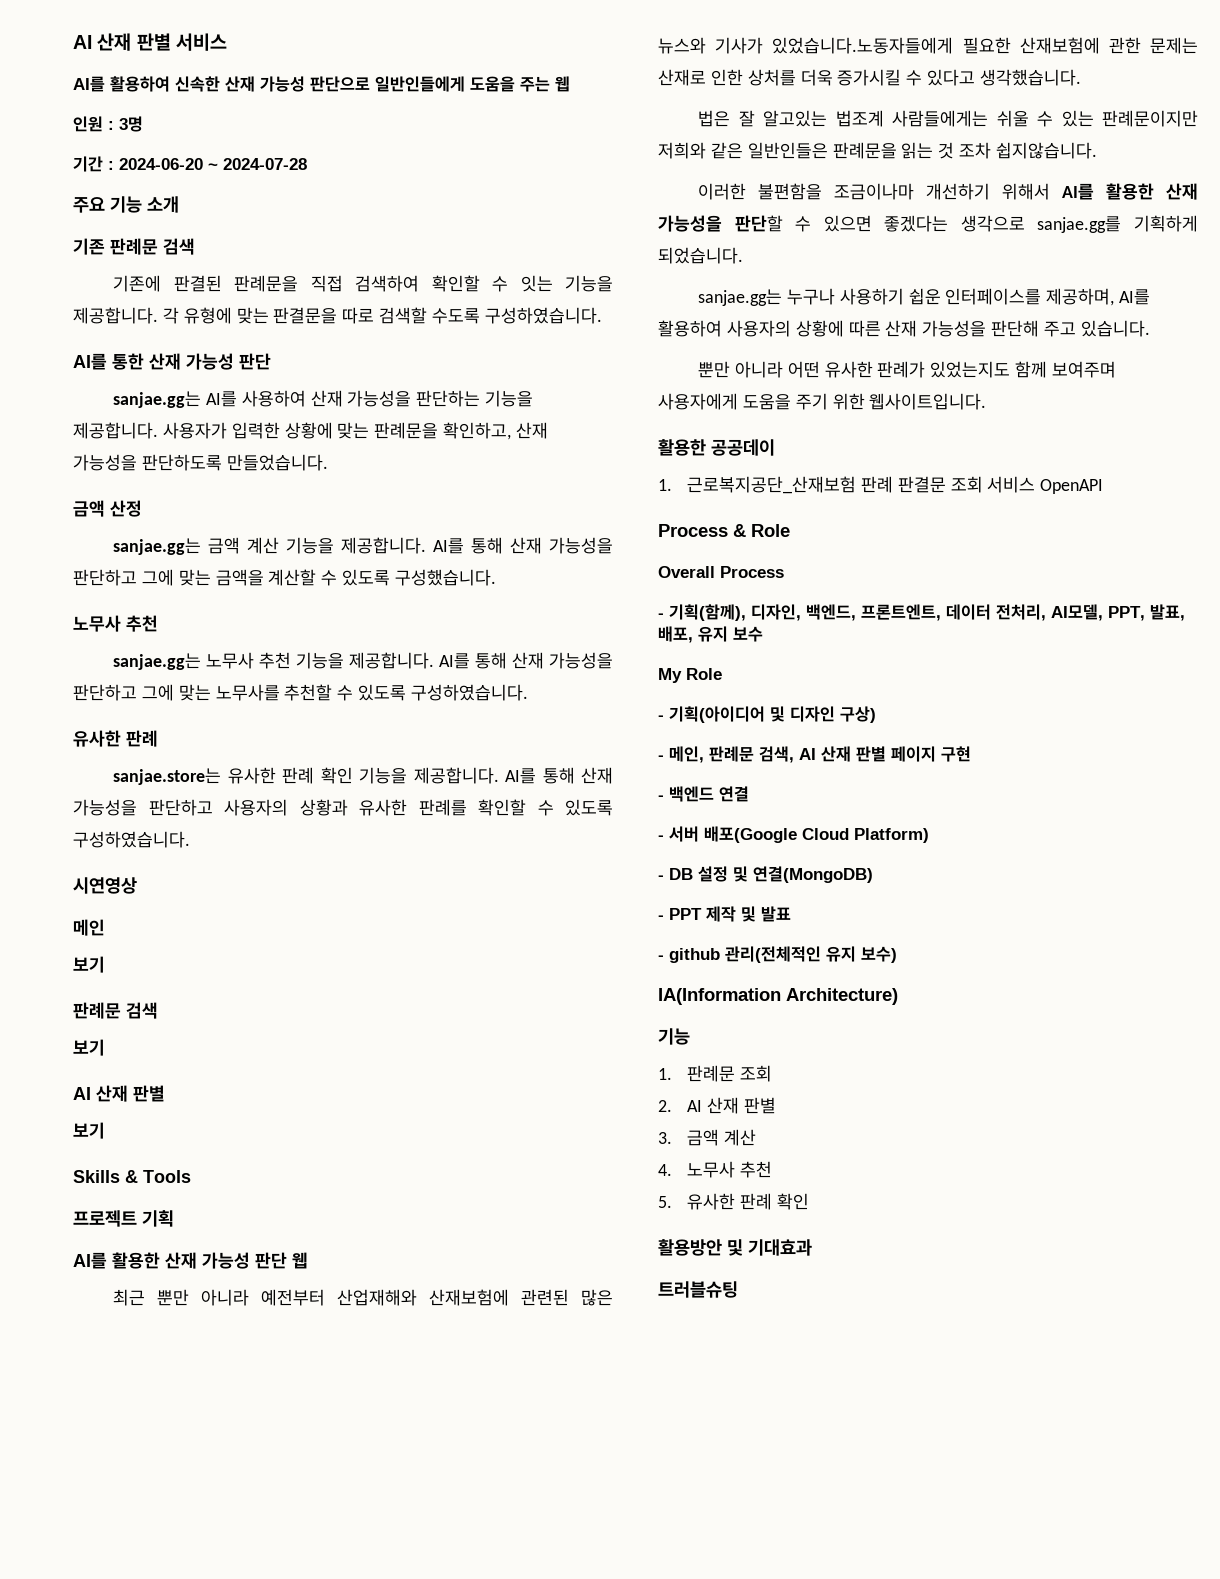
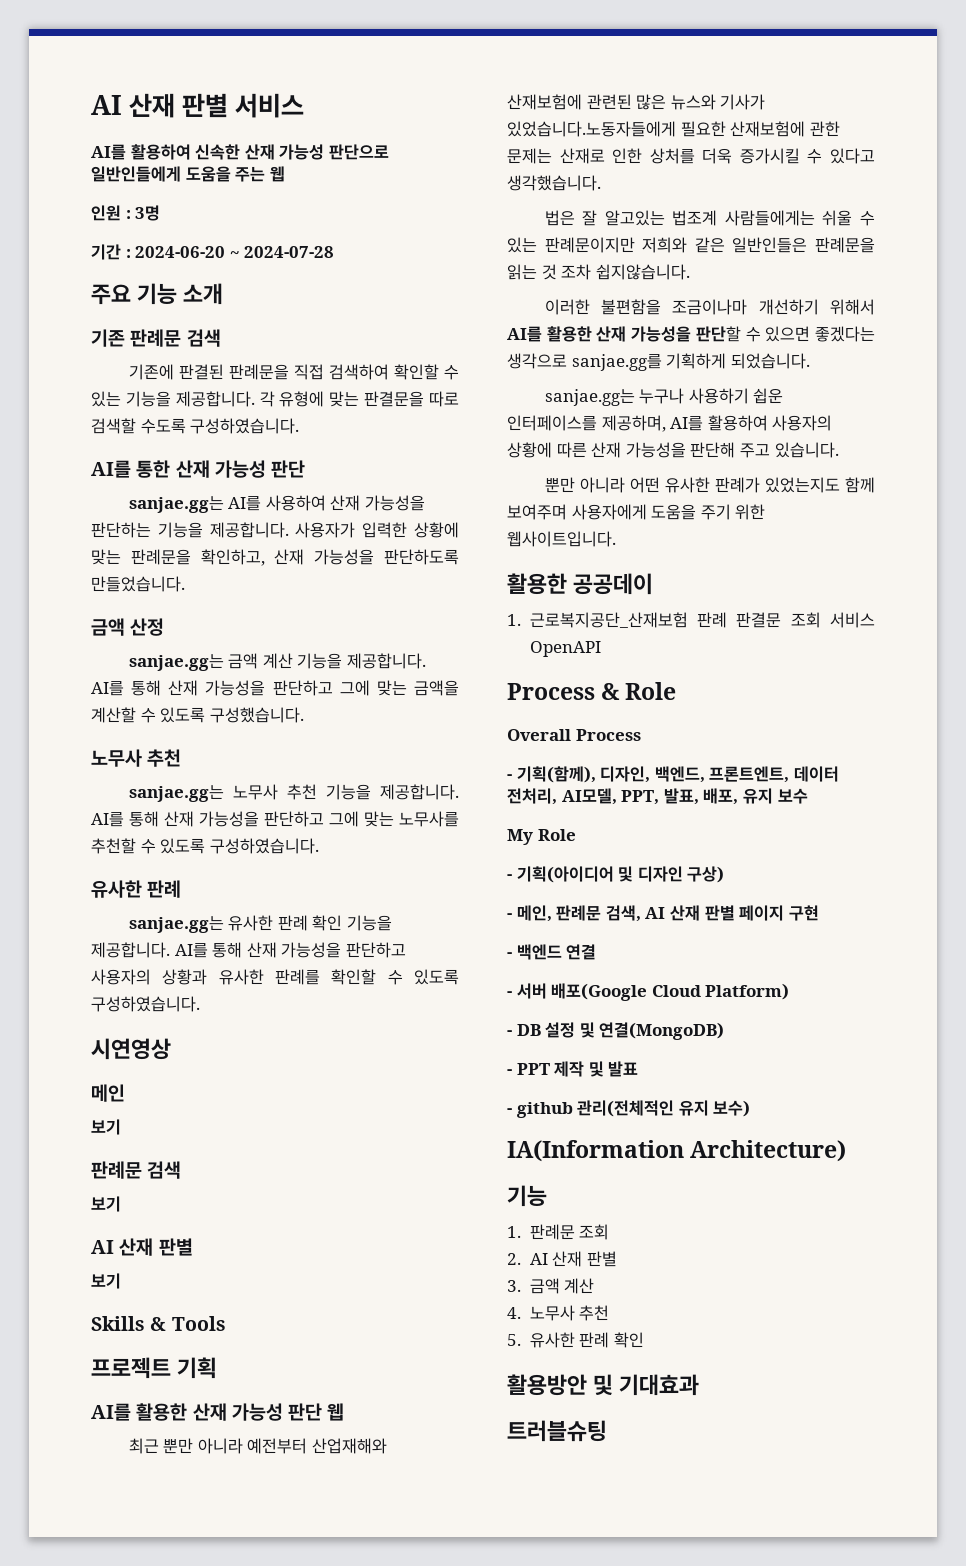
[520,275,553,292] 잇는 -> [91,391,121,407] 있는
[113,768,222,785] sanjae.store는 -> [128,916,224,933] sanjae.gg는

